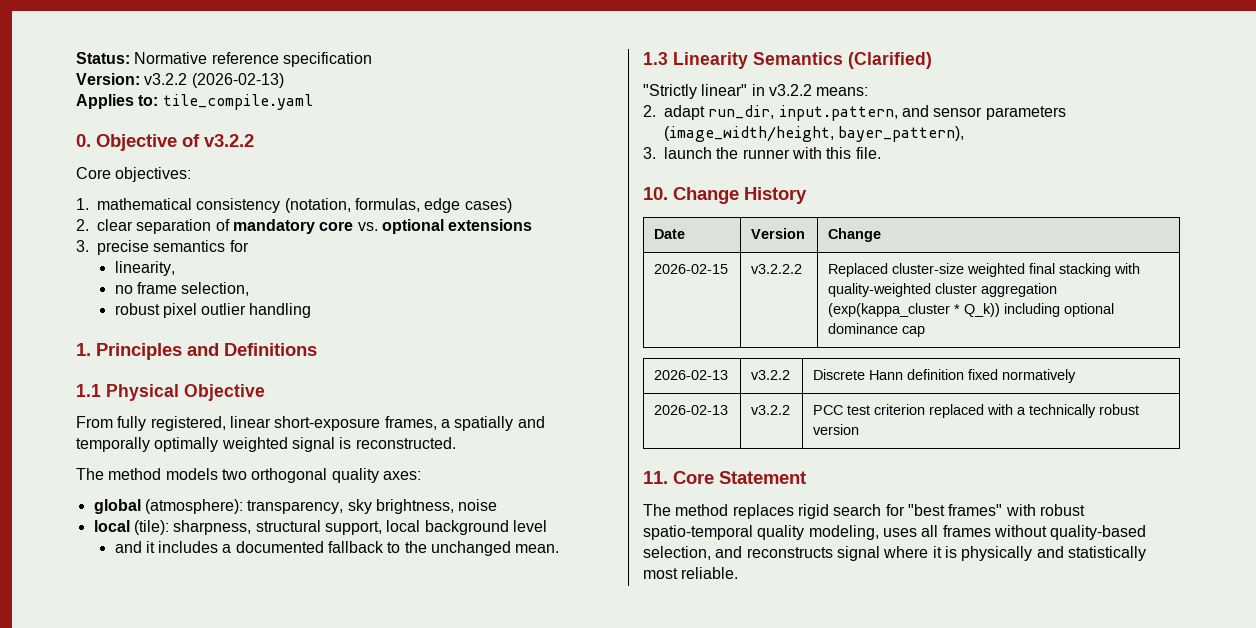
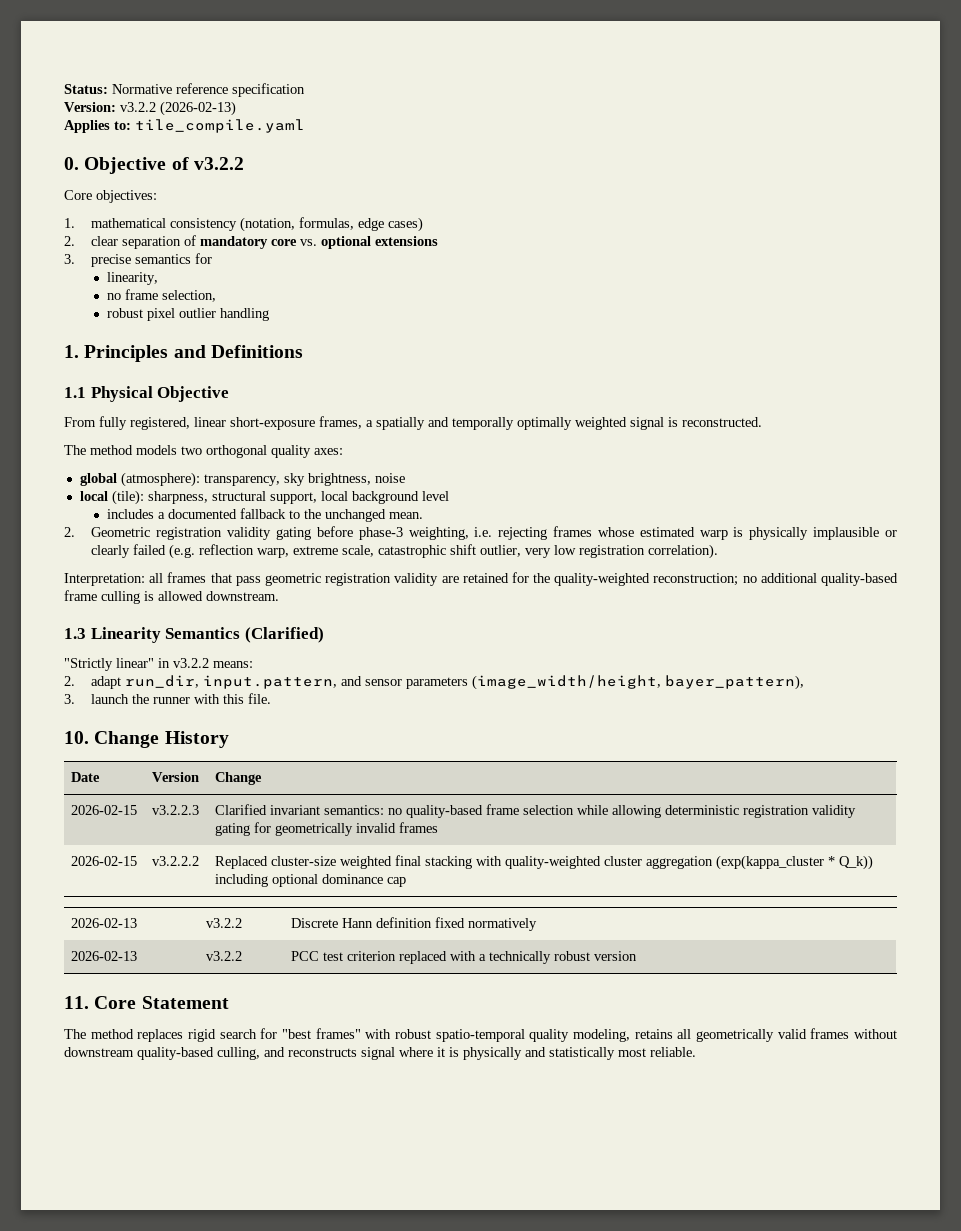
[114,541,155,553] and it -> (449, 496) none
(560, 548) none -> [64,526,898,540] [91,544,719,559] [64,572,898,586] [64,590,279,604] // 2. Geometric registration validity gating before phase-3 weighting, i.e. rejecting frames whose estimated warp is physically implausible or clearly failed (e.g. reflection warp, extreme scale, catastrophic shift outlier, very low registration correlation). // Interpretation: all frames that pass geometric registration validity are retained for the quality-weighted reconstruction; no additional quality-based frame culling is allowed downstream.
(882, 235) none -> [71,805,138,815] [152,805,200,815] [215,804,857,818] [215,822,439,836] // 2026-02-15 | v3.2.2.3 | Clarified invariant semantics: no quality-based frame selection while allowing deterministic registration validity gating for geometrically invalid frames
[882,525,1147,540] [643,546,711,560] uses all frames without quality-based selection, -> [634,1028,897,1042] [64,1047,260,1060] retains all geometrically valid frames without downstream quality-based culling,

